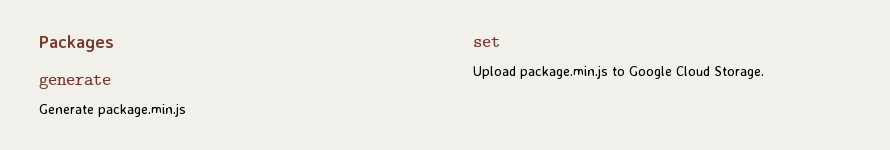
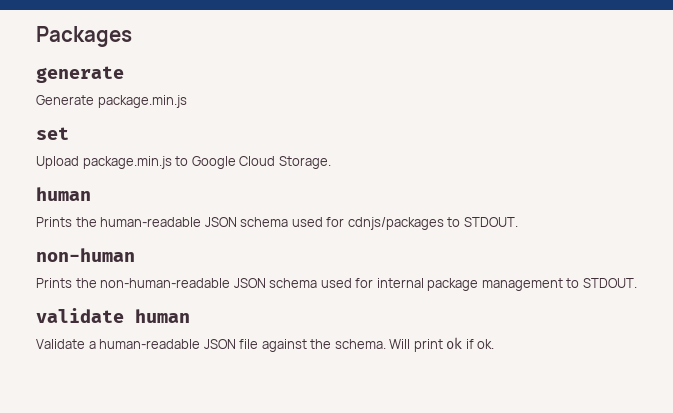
(764, 72) none -> [36,187,91,201] [36,217,518,230] [36,248,135,262] [36,278,637,291] [36,308,190,323] [36,337,495,352] // human // Prints the human-readable JSON schema used for cdnjs/packages to STDOUT. // non-human // Prints the non-human-readable JSON schema used for internal package management to STDOUT. // validate human // Validate a human-readable JSON file against the schema. Will print ok if ok.

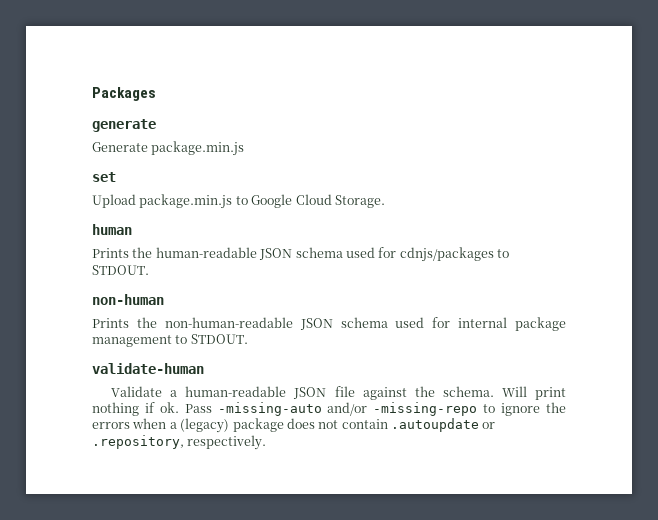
[36,308,190,323] validate human -> [92,363,204,374] validate-human
[446,337,463,349] ok -> [92,402,139,416] nothing
(495, 344) none -> [184,402,567,416] [92,418,496,433] [92,435,267,450] Pass -missing-auto and/or -missing-repo to ignore the errors when a (legacy) package does not contain .autoupdate or .repository, respectively.

